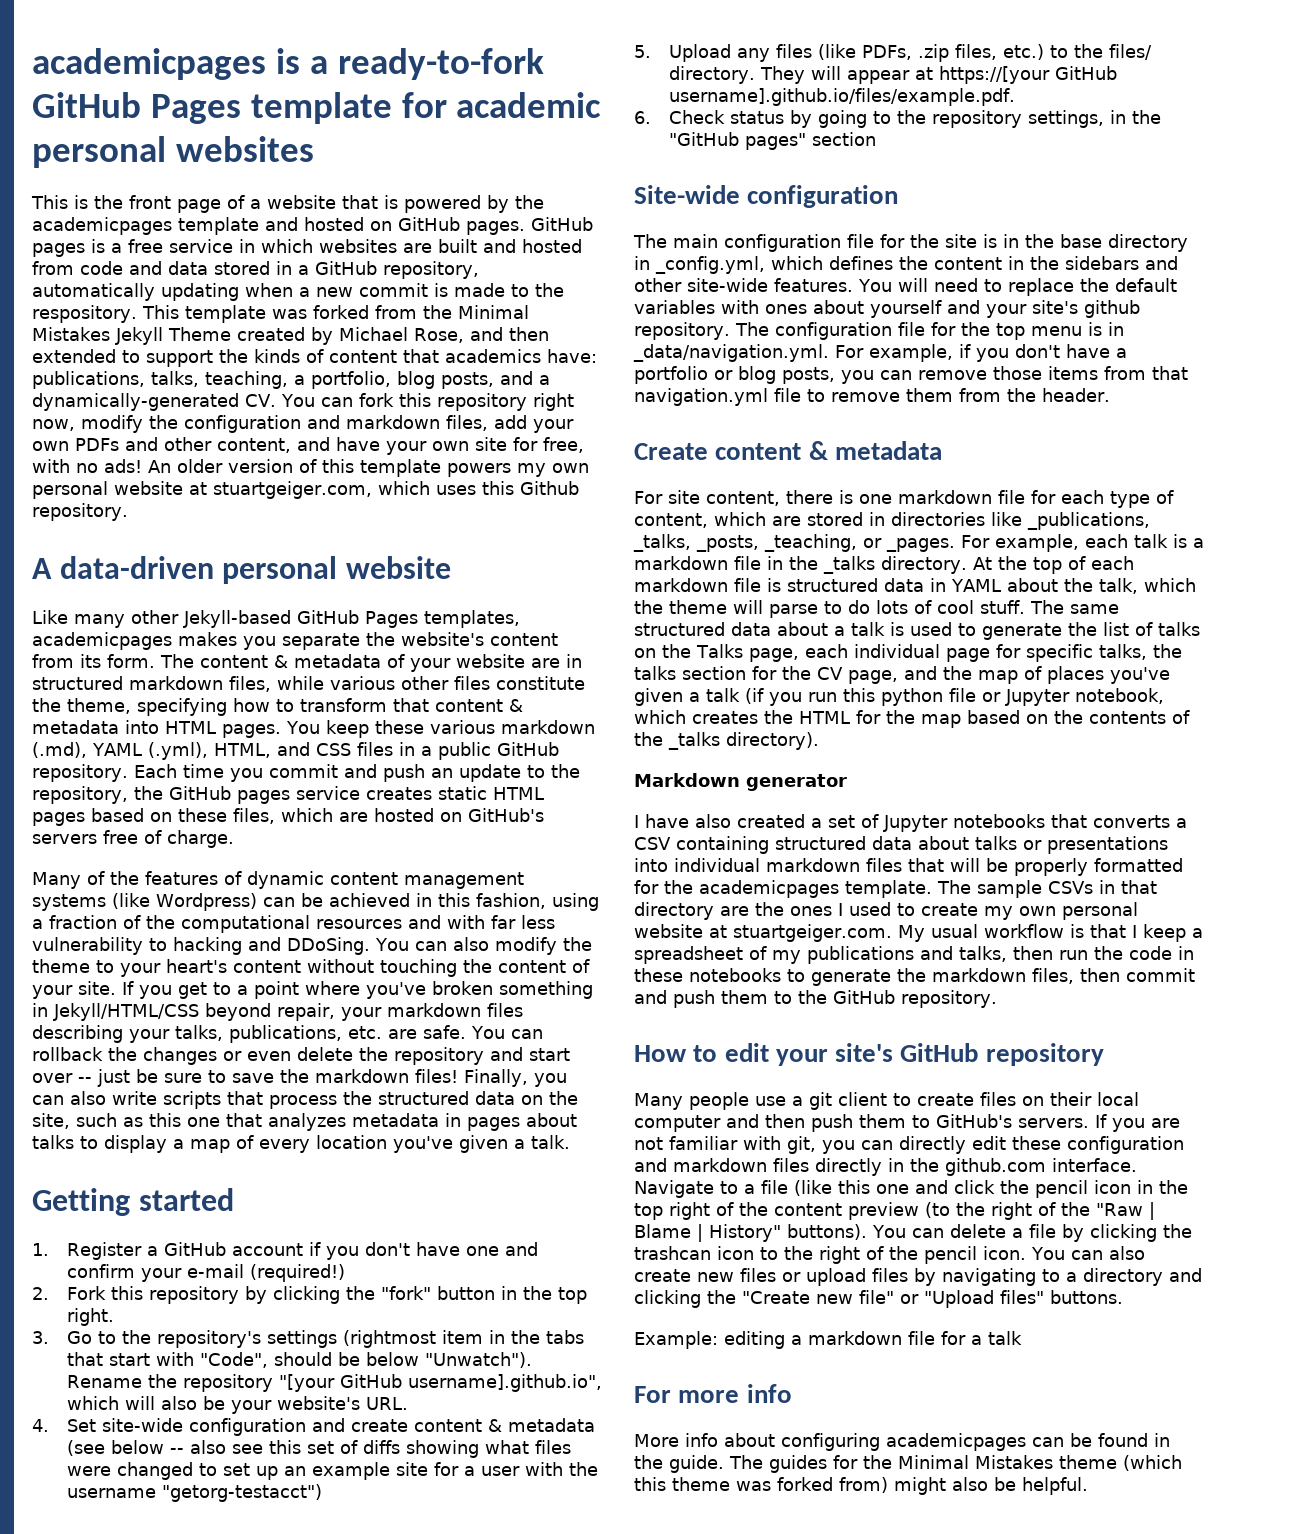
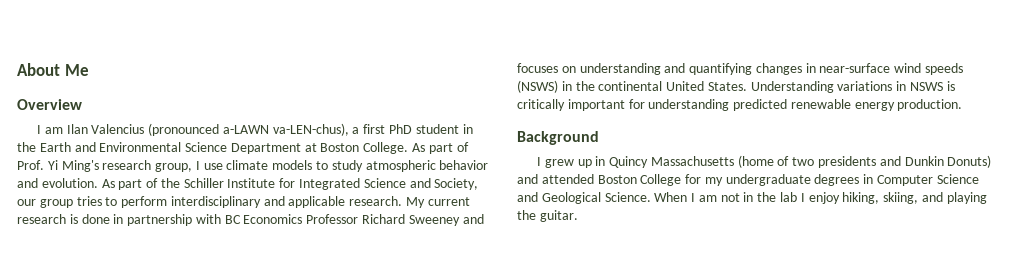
[32,48,544,80] [32,92,602,124] [32,136,314,168] [31,195,544,213] [32,217,593,235] [32,239,582,257] [32,261,479,279] [32,283,564,301] [32,305,529,323] [32,327,549,345] [32,349,597,367] [32,371,550,389] [32,393,574,411] [32,415,574,433] [32,437,584,455] [32,459,589,477] [32,481,579,499] [32,503,128,521] [32,556,451,584] [32,610,520,628] [32,632,558,650] [32,654,582,672] [32,676,585,692] [32,698,523,716] [32,720,595,738] [32,742,559,760] [32,764,580,782] [32,786,544,804] [32,808,544,826] [32,830,234,848] [32,871,524,889] [32,893,599,911] [32,915,555,933] [32,937,592,955] [32,959,590,977] [32,981,593,999] [32,1003,523,1021] [32,1025,543,1043] [32,1047,570,1065] [32,1069,567,1087] [32,1091,578,1109] [32,1113,577,1131] [32,1135,570,1153] [32,1188,234,1216] [32,1242,538,1260] [66,1264,345,1282] [32,1286,587,1304] [66,1308,114,1326] [32,1330,584,1348] [66,1352,532,1368] [66,1374,602,1392] [66,1396,408,1414] [32,1418,595,1436] [66,1440,571,1458] [66,1462,598,1480] [66,1484,322,1502] [634,44,1152,62] [668,66,1117,84] [668,88,1015,106] [634,110,1161,128] [668,132,876,150] [634,185,899,208] [633,234,1188,252] [634,256,1178,274] [634,278,1177,296] [634,300,1140,318] [634,322,1124,340] [633,344,1127,362] [634,366,1188,384] [634,388,1110,406] [634,441,942,460] [634,490,1174,508] [634,512,1150,530] [633,534,1204,552] [634,556,1134,574] [634,578,1196,594] [634,600,1119,618] [634,622,1200,640] [634,644,1182,662] [634,666,1170,684] [634,688,1164,706] [634,710,1190,728] [634,732,819,750] [634,773,847,791] [634,814,1187,832] [634,836,1168,854] [634,858,1183,876] [634,880,1157,898] [634,902,1138,920] [634,924,1203,942] [634,946,1194,964] [634,968,1195,986] [634,990,997,1008] [634,1043,1104,1066] [634,1092,1139,1110] [634,1114,1180,1132] [634,1136,1184,1154] [634,1158,1137,1176] [634,1180,1188,1198] [634,1202,1155,1220] [634,1224,1192,1242] [634,1246,1145,1264] [634,1268,1202,1286] [634,1290,1123,1308] [634,1331,1022,1349] [634,1384,792,1403] [634,1433,1170,1451] [634,1455,1182,1473] [634,1477,1088,1495] academicpages is a ready-to-fork GitHub Pages template for academic personal websites // This is the front page of a website that is powered by the academicpages template and hosted on GitHub pages. GitHub pages is a free service in which websites are built and hosted from code and data stored in a GitHub repository, automatically updating when a new commit is made to the respository. This template was forked from the Minimal Mistakes Jekyll Theme created by Michael Rose, and then extended to support the kinds of content that academics have: publications, talks, teaching, a portfolio, blog posts, and a dynamically-generated CV. You can fork this repository right now, modify the configuration and markdown files, add your own PDFs and other content, and have your own site for free, with no ads! An older version of this template powers my own personal website at stuartgeiger.com, which uses this Github repository. // A data-driven personal website // Like many other Jekyll-based GitHub Pages templates, academicpages makes you separate the website's content from its form. The content & metadata of your website are in structured markdown files, while various other files constitute the theme, specifying how to transform that content & metadata into HTML pages. You keep these various markdown (.md), YAML (.yml), HTML, and CSS files in a public GitHub repository. Each time you commit and push an update to the repository, the GitHub pages service creates static HTML pages based on these files, which are hosted on GitHub's servers free of charge. // Many of the features of dynamic content management systems (like Wordpress) can be achieved in this fashion, using a fraction of the computational resources and with far less vulnerability to hacking and DDoSing. You can also modify the theme to your heart's content without touching the content of your site. If you get to a point where you've broken something in Jekyll/HTML/CSS beyond repair, your markdown files describing your talks, publications, etc. are safe. You can rollback the changes or even delete the repository and start over -- just be sure to save the markdown files! Finally, you can also write scripts that process the structured data on the site, such as this one that analyzes metadata in pages about talks to display a map of every location you've given a talk. // Getting started // 1. Register a GitHub account if you don't have one and confirm your e-mail (required!) // 2. Fork this repository by clicking the "fork" button in the top right. // 3. Go to the repository's settings (rightmost item in the tabs that start with "Code", should be below "Unwatch"). Rename the repository "[your GitHub username].github.io", which will also be your website's URL. // 4. Set site-wide configuration and create content & metadata (see below -- also see this set of diffs showing what files were changed to set up an example site for a user with the username "getorg-testacct") // 5. Upload any files (like PDFs, .zip files, etc.) to the files/ directory. They will appear at https://[your GitHub username].github.io/files/example.pdf. // 6. Check status by going to the repository settings, in the "GitHub pages" section // Site-wide configuration // The main configuration file for the site is in the base directory in _config.yml, which defines the content in the sidebars and other site-wide features. You will need to replace the default variables with ones about yourself and your site's github repository. The configuration file for the top menu is in _data/navigation.yml. For example, if you don't have a portfolio or blog posts, you can remove those items from that navigation.yml file to remove them from the header. // Create content & metadata // For site content, there is one markdown file for each type of content, which are stored in directories like _publications, _talks, _posts, _teaching, or _pages. For example, each talk is a markdown file in the _talks directory. At the top of each markdown file is structured data in YAML about the talk, which the theme will parse to do lots of cool stuff. The same structured data about a talk is used to generate the list of talks on the Talks page, each individual page for specific talks, the talks section for the CV page, and the map of places you've given a talk (if you run this python file or Jupyter notebook, which creates the HTML for the map based on the contents of the _talks directory). // Markdown generator // I have also created a set of Jupyter notebooks that converts a CSV containing structured data about talks or presentations into individual markdown files that will be properly formatted for the academicpages template. The sample CSVs in that directory are the ones I used to create my own personal website at stuartgeiger.com. My usual workflow is that I keep a spreadsheet of my publications and talks, then run the code in these notebooks to generate the markdown files, then commit and push them to the GitHub repository. // How to edit your site's GitHub repository // Many people use a git client to create files on their local computer and then push them to GitHub's servers. If you are not familiar with git, you can directly edit these configuration and markdown files directly in the github.com interface. Navigate to a file (like this one and click the pencil icon in the top right of the content preview (to the right of the "Raw | Blame | History" buttons). You can delete a file by clicking the trashcan icon to the right of the pencil icon. You can also create new files or upload files by navigating to a directory and clicking the "Create new file" or "Upload files" buttons. // Example: editing a markdown file for a talk // For more info // More info about configuring academicpages can be found in the guide. The guides for the Minimal Mistakes theme (which this theme was forked from) might also be helpful. -> [17,63,89,76] [17,99,82,110] [37,123,473,136] [17,142,469,154] [17,160,489,172] [17,178,479,190] [17,196,470,208] [17,214,484,226] [517,63,964,75] [517,80,955,93] [517,99,963,111] [517,131,599,145] [537,155,992,168] [517,174,979,186] [517,192,987,204] [517,210,578,222] About Me // Overview // I am Ilan Valencius (pronounced a-LAWN va-LEN-chus), a first PhD student in the Earth and Environmental Science Department at Boston College. As part of Prof. Yi Ming's research group, I use climate models to study atmospheric behavior and evolution. As part of the Schiller Institute for Integrated Science and Society, our group tries to perform interdisciplinary and applicable research. My current research is done in partnership with BC Economics Professor Richard Sweeney and focuses on understanding and quantifying changes in near-surface wind speeds (NSWS) in the continental United States. Understanding variations in NSWS is critically important for understanding predicted renewable energy production. // Background // I grew up in Quincy Massachusetts (home of two presidents and Dunkin Donuts) and attended Boston College for my undergraduate degrees in Computer Science and Geological Science. When I am not in the lab I enjoy hiking, skiing, and playing the guitar.

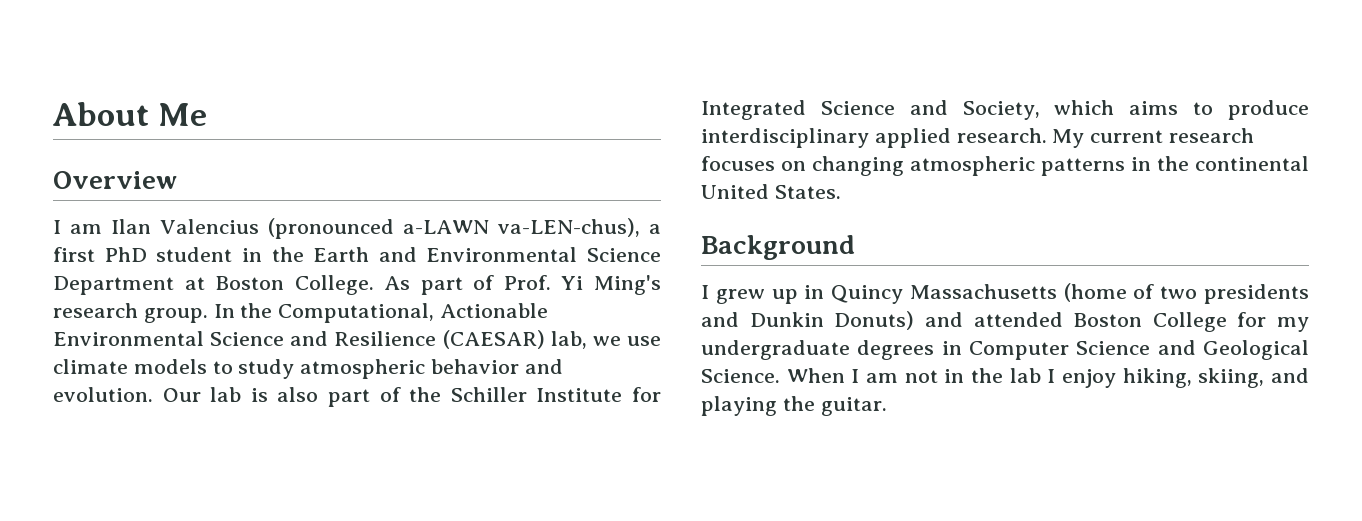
[155,161,200,172] group, I -> [143,303,549,323] [53,330,621,349] group. In the Computational, Actionable Environmental Science and Resilience (CAESAR) lab, we
[101,179,115,188] As -> [162,387,319,402] Our lab is also
[17,196,470,208] [17,214,484,226] [517,63,964,75] [517,80,558,93] our group tries to perform interdisciplinary and applicable research. My current research is done in partnership with BC Economics Professor Richard Sweeney and focuses on understanding and quantifying changes in near-surface wind speeds (NSWS) -> [1054,100,1309,120] [701,128,1255,148] [701,156,1125,176] which aims to produce interdisciplinary applied research. My current research focuses on changing atmospheric patterns
[750,81,955,93] [517,99,963,111] Understanding variations in NSWS is critically important for understanding predicted renewable energy production. -> (841, 192) none

